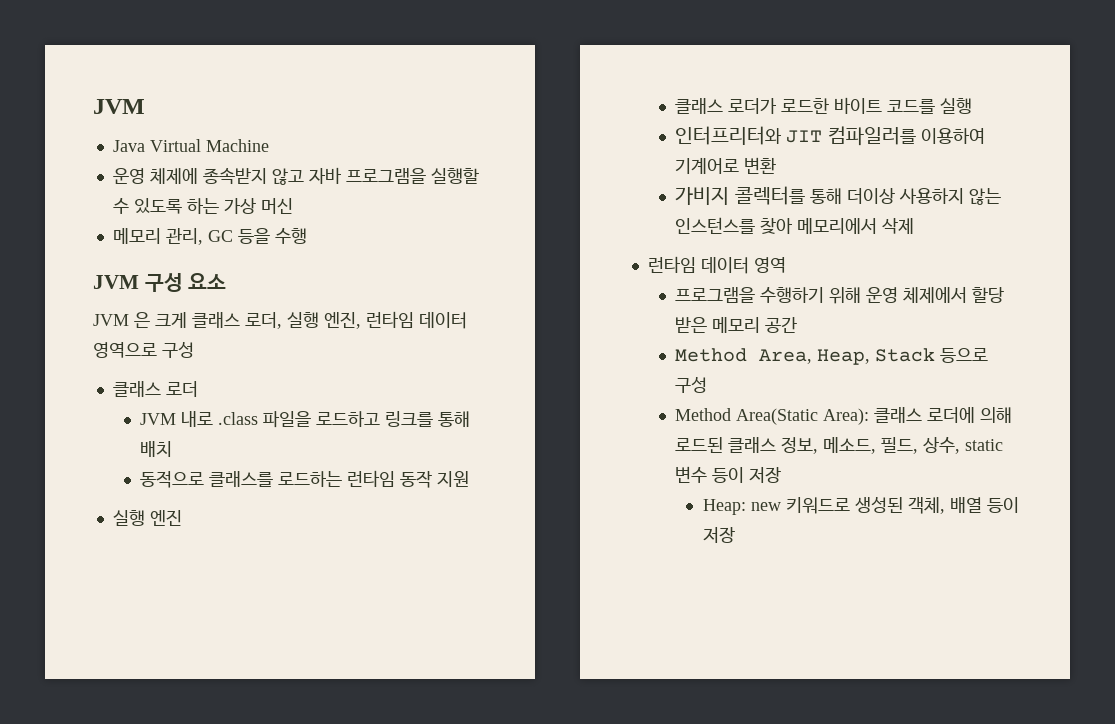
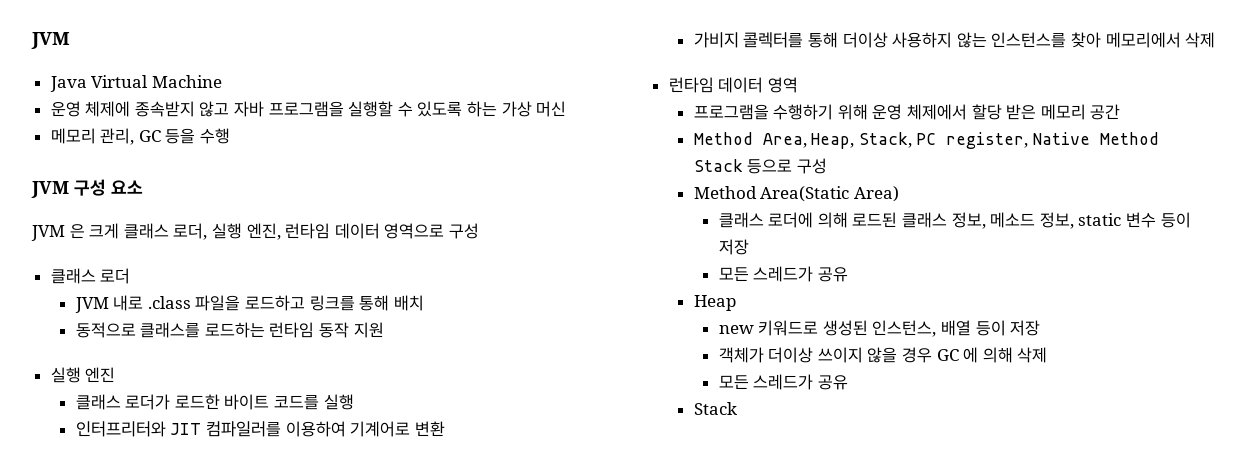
(871, 357) none -> [858,132,1160,149] Stack, PC register, Native Method
[823,408,870,425] Area): -> [853,186,899,202] Area) //
[823,437,961,454] 메소드, 필드, 상수, -> [990,212,1074,229] 메소드 정보,
[702,499,746,515] Heap: -> [718,266,848,282] [693,295,736,311] 모든 스레드가 공유 // Heap //
[907,497,945,514] 객체, -> [872,320,937,337] 인스턴스,
(735, 535) none -> [718,347,1048,363] [718,374,848,390] [693,402,737,415] // 객체가 더이상 쓰이지 않을 경우 GC 에 의해 삭제 // 모든 스레드가 공유 // Stack

